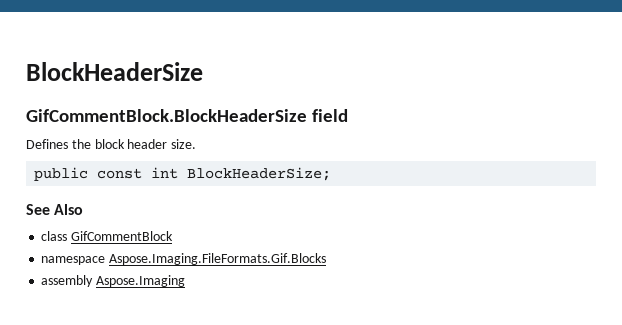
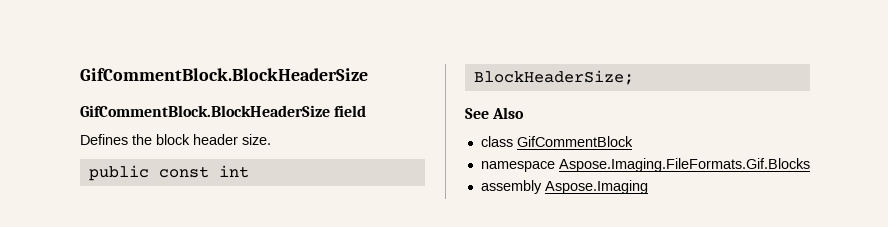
[26,62,203,81] BlockHeaderSize -> [80,68,368,81] GifCommentBlock.BlockHeaderSize

